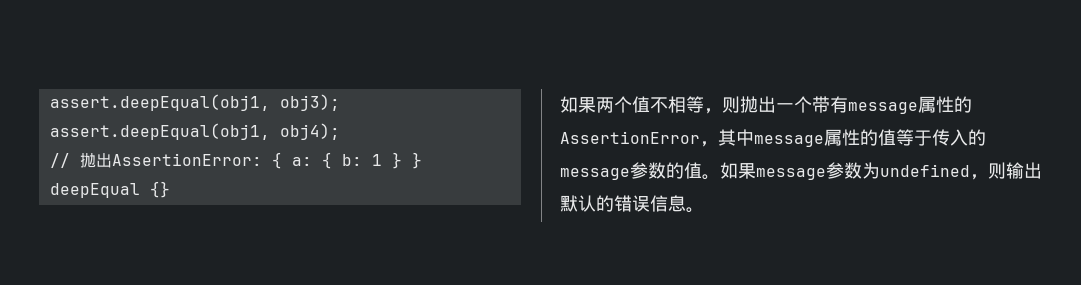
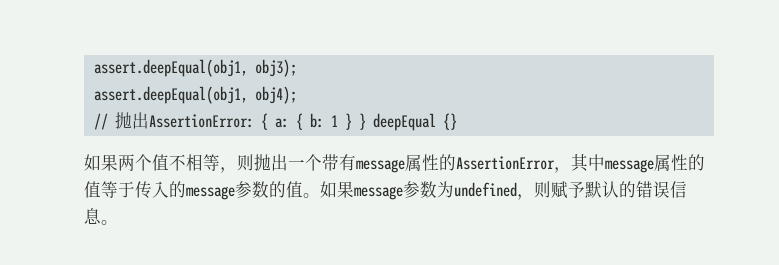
[1006,162,1042,179] 输出 -> [551,181,585,199] 赋予

